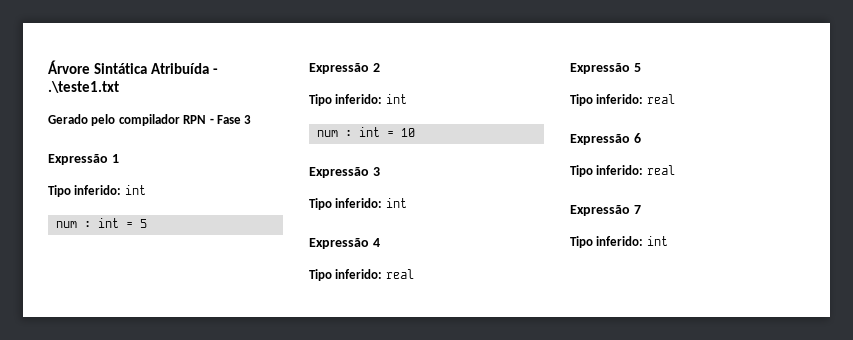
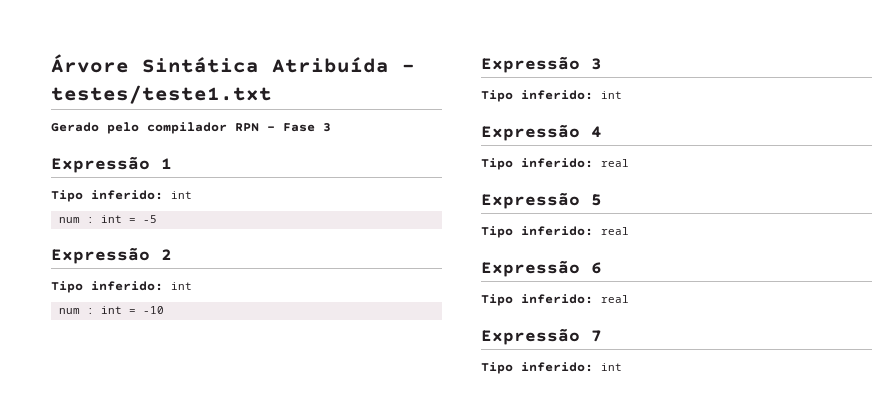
[48,81,119,93] .\teste1.txt -> [51,85,272,104] testes/teste1.txt
[139,219,147,228] 5 -> [143,215,158,223] -5
[400,128,415,137] 10 -> [143,306,165,314] -10

